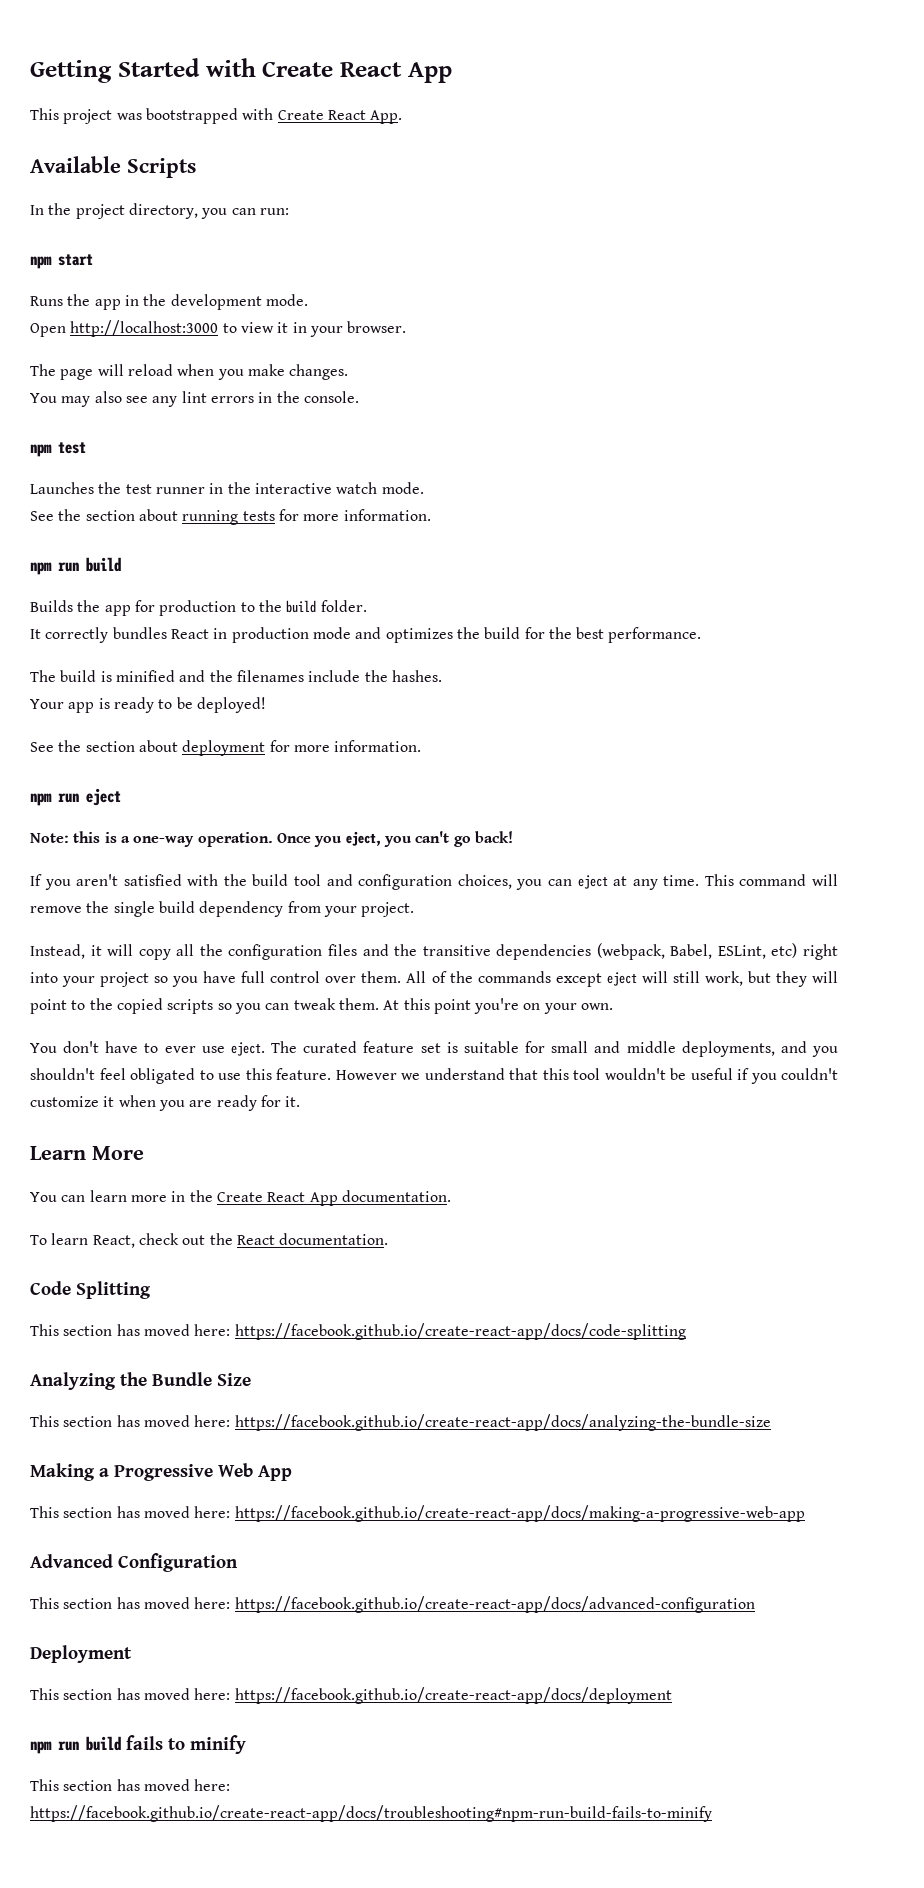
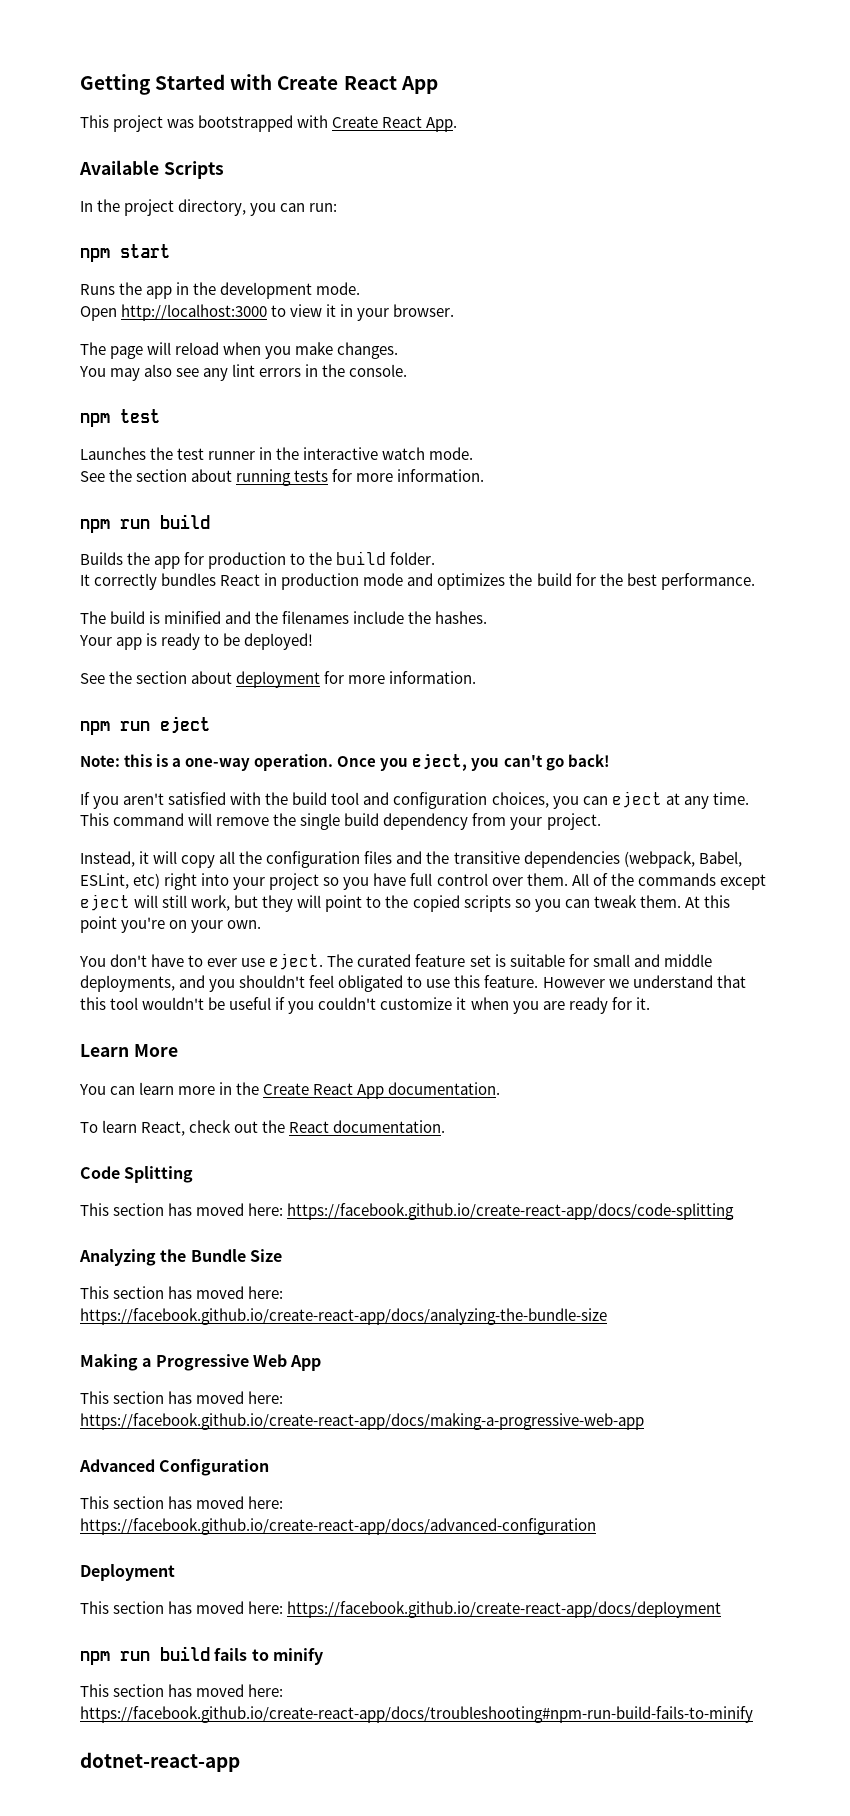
(712, 1813) none -> [80,1752,240,1772] // dotnet-react-app

